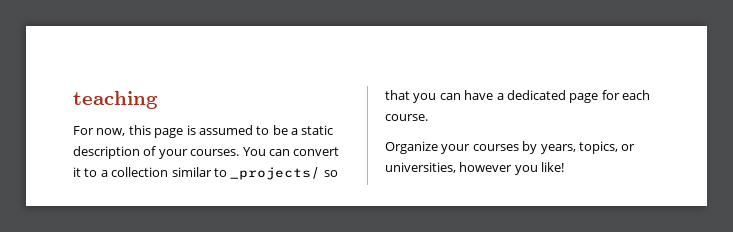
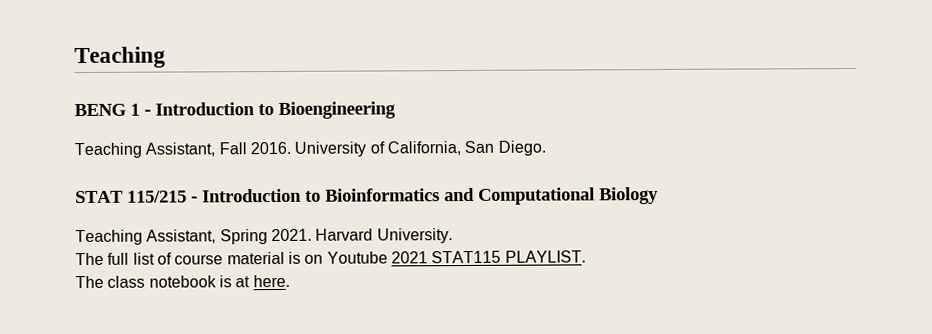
[73,91,158,109] [73,125,334,138] [73,146,340,159] [73,167,338,180] [385,90,650,103] [385,114,428,121] [385,141,636,154] [385,162,565,175] teaching // For now, this page is assumed to be a static description of your courses. You can convert it to a collection similar to _projects/ so that you can have a dedicated page for each course. // Organize your courses by years, topics, or universities, however you like! -> [74,46,166,69] [74,101,396,119] [74,140,546,159] [75,186,659,205] [75,228,453,246] [75,250,586,266] [75,274,290,289] Teaching // BENG 1 - Introduction to Bioengineering // Teaching Assistant, Fall 2016. University of California, San Diego. // STAT 115/215 - Introduction to Bioinformatics and Computational Biology // Teaching Assistant, Spring 2021. Harvard University. // The full list of course material is on Youtube 2021 STAT115 PLAYLIST. // The class notebook is at here.

